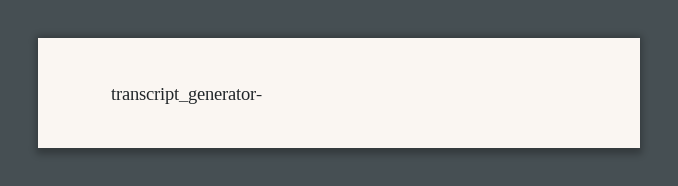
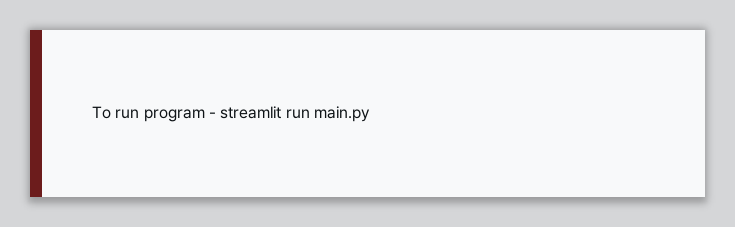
[111,88,262,104] transcript_generator- -> [92,106,370,122] To run program - streamlit run main.py

